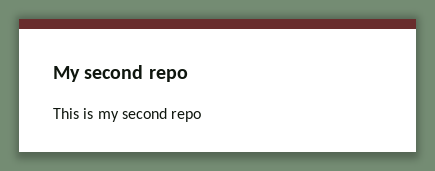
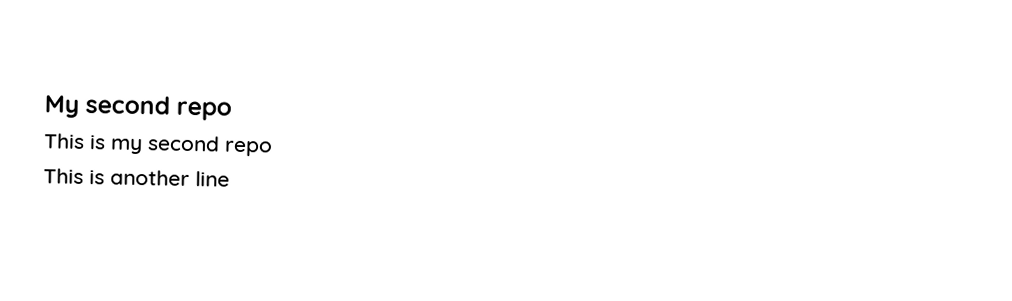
(202, 116) none -> [43,168,230,187] // This is another line

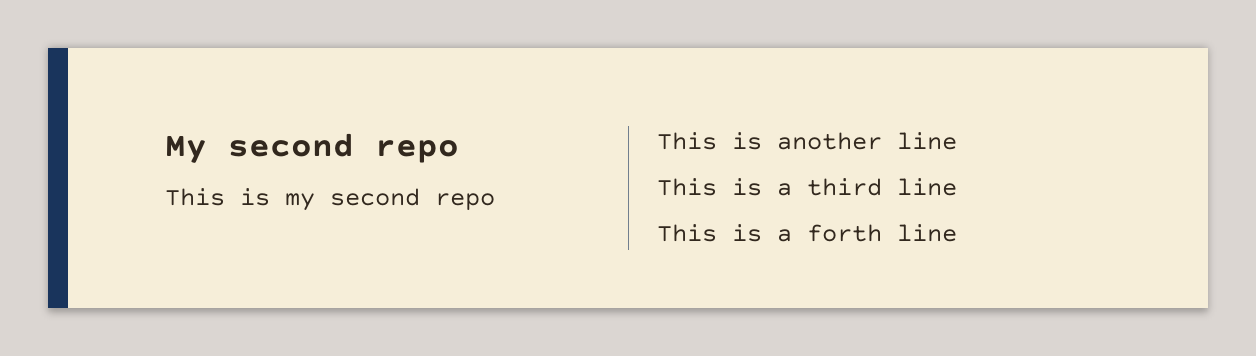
(230, 179) none -> [657,178,957,196] [657,224,957,242] // This is a third line // This is a forth line

